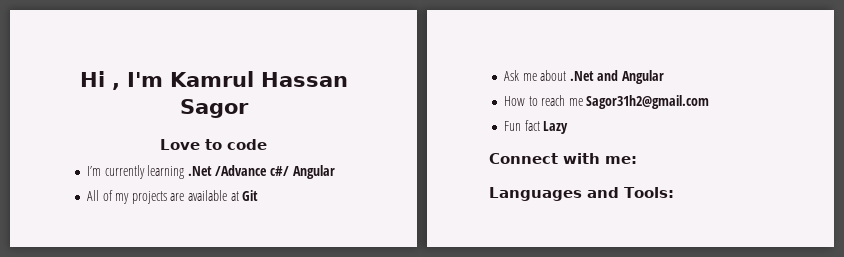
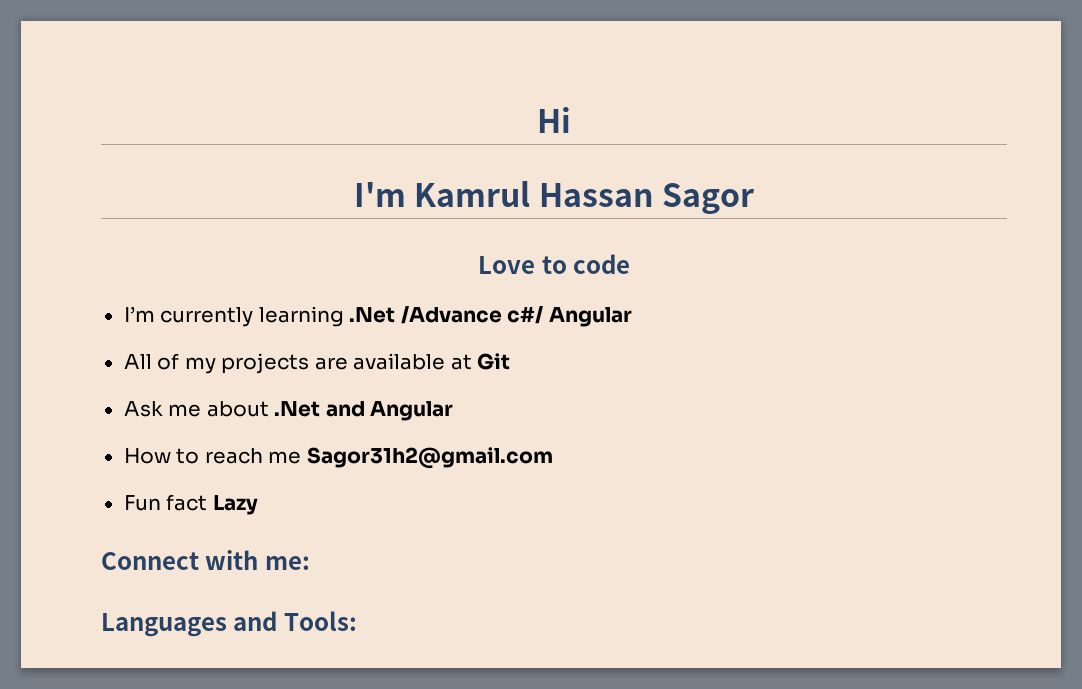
[111,83,120,90] , -> (571, 120) //

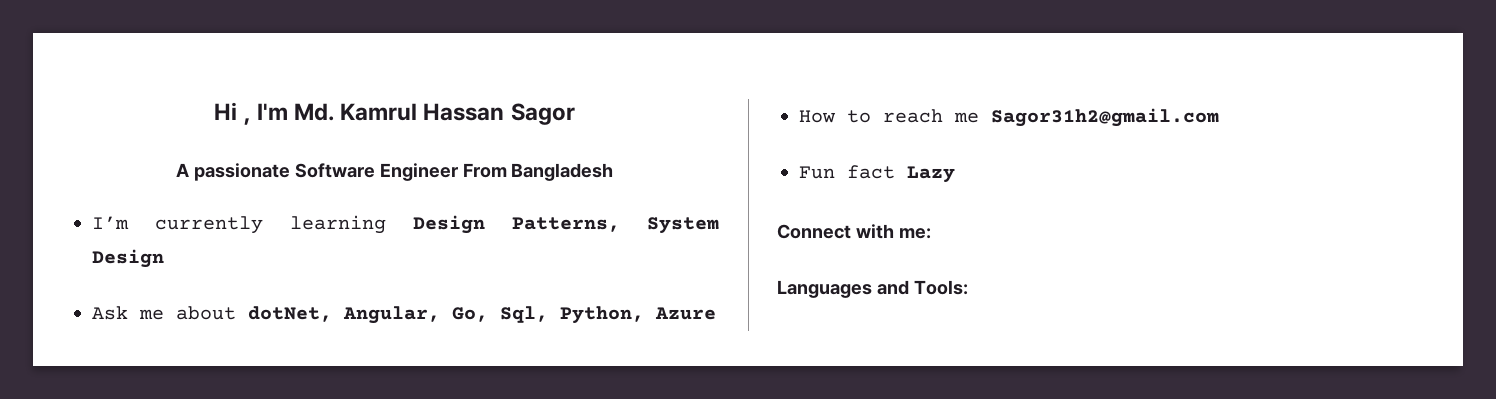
[353,182,406,207] // I'm -> [243,103,334,125] , I'm Md.
[478,254,630,274] [123,306,632,327] [123,353,511,374] [123,401,454,421] Love to code // I’m currently learning .Net /Advance c#/ Angular // All of my projects are available at Git // Ask me about .Net and Angular -> [175,163,614,181] [92,215,719,234] [92,249,164,268] [92,306,716,324] A passionate Software Engineer From Bangladesh // I’m currently learning Design Patterns, System Design // Ask me about dotNet, Angular, Go, Sql, Python, Azure

